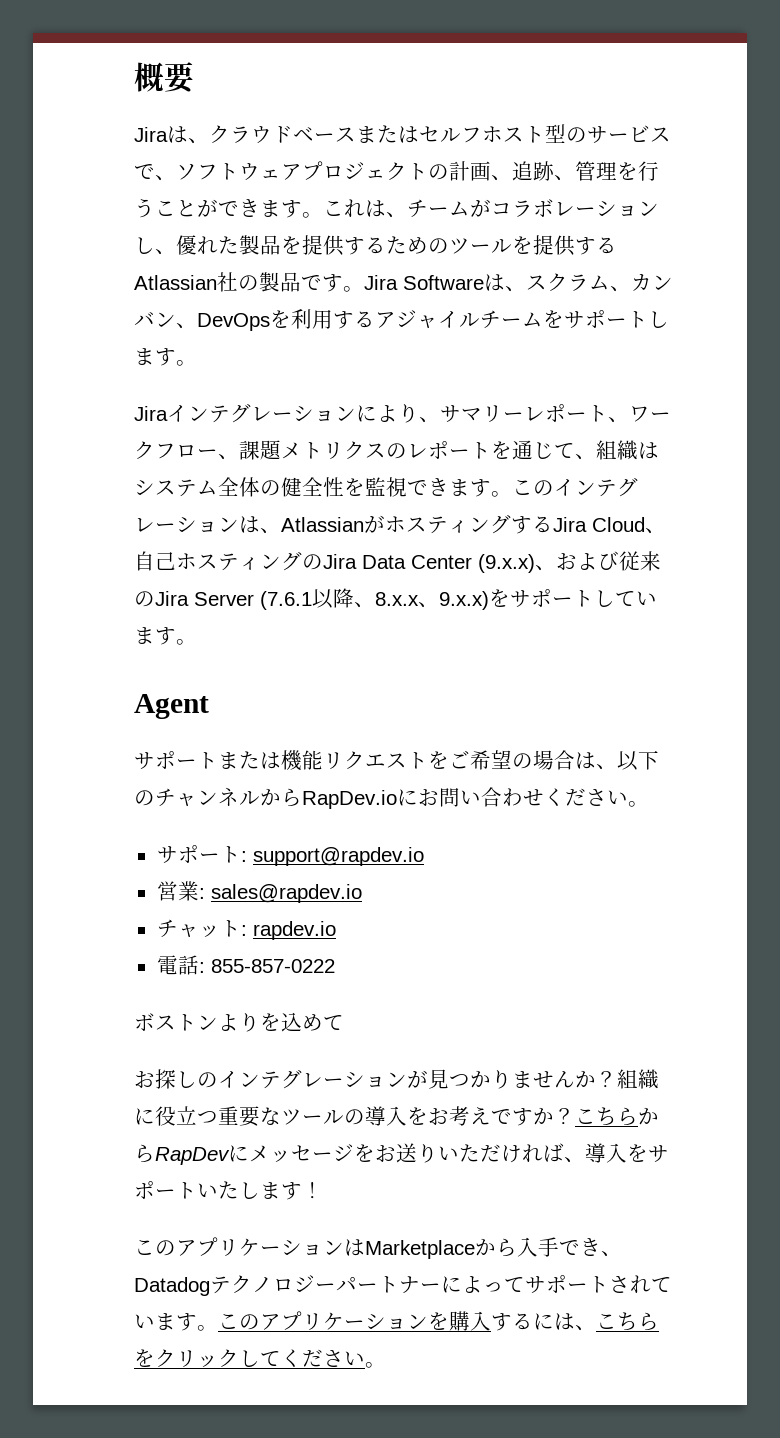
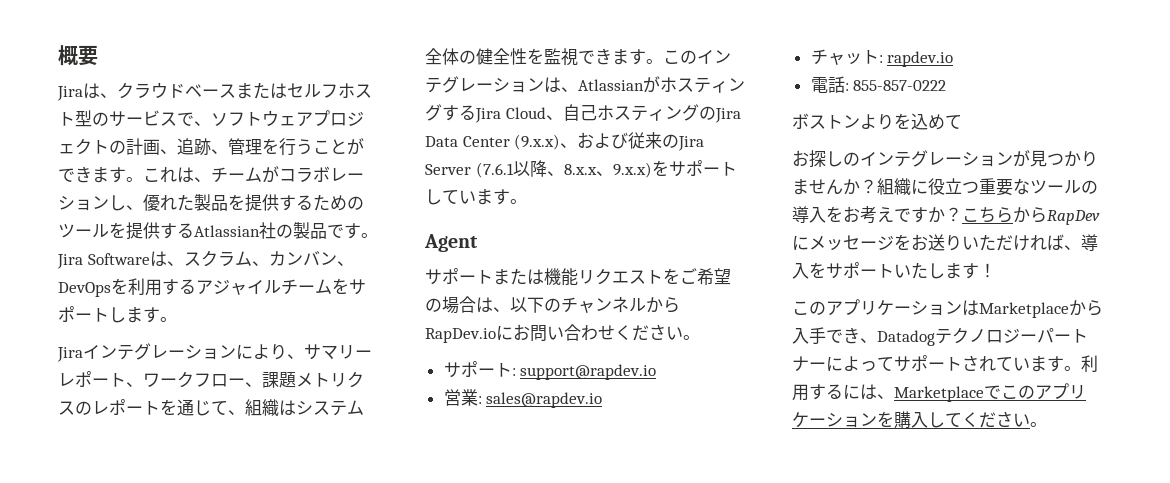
(218, 1328) none -> [1081,355,1098,372] [792,384,1001,402] 利用するには、Marketplaceで
[491,1312,659,1331] [134,1349,239,1368] するには、こちらをクリック -> (928, 420) none

